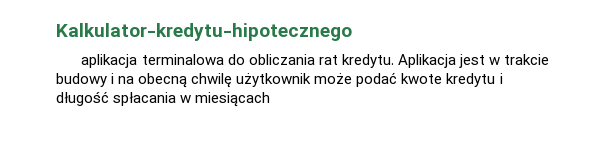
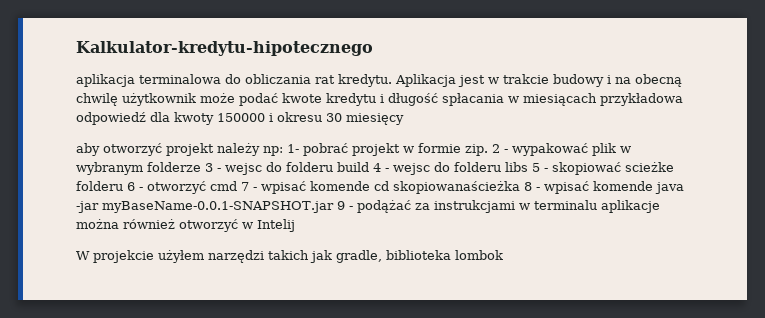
(271, 99) none -> [600,93,683,106] [76,112,404,125] [76,143,631,156] [76,162,674,175] [76,181,684,194] [76,200,660,213] [76,219,295,232] [76,250,503,263] przykładowa odpowiedź dla kwoty 150000 i okresu 30 miesięcy // aby otworzyć projekt należy np: 1- pobrać projekt w formie zip. 2 - wypakować plik w wybranym folderze 3 - wejsc do folderu build 4 - wejsc do folderu libs 5 - skopiować scieżke folderu 6 - otworzyć cmd 7 - wpisać komende cd skopiowanaścieżka 8 - wpisać komende java -jar myBaseName-0.0.1-SNAPSHOT.jar 9 - podążać za instrukcjami w terminalu aplikacje można również otworzyć w Intelij // W projekcie użyłem narzędzi takich jak gradle, biblioteka lombok

